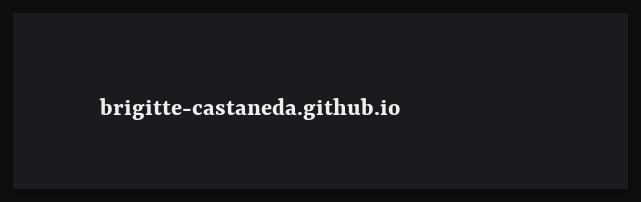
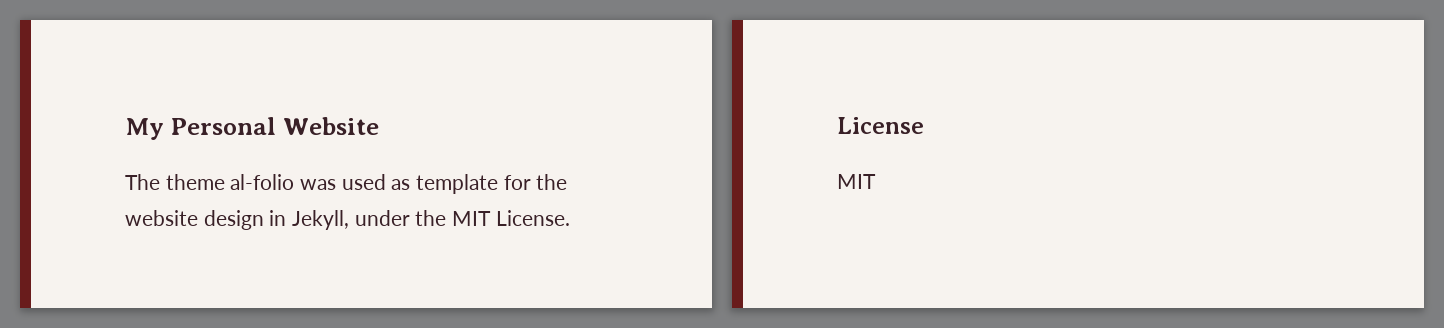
[99,98,400,120] brigitte-castaneda.github.io -> [125,117,379,140] [125,174,568,194] [125,210,570,230] [837,117,924,134] [837,174,876,189] My Personal Website // The theme al-folio was used as template for the website design in Jekyll, under the MIT License. // License // MIT

